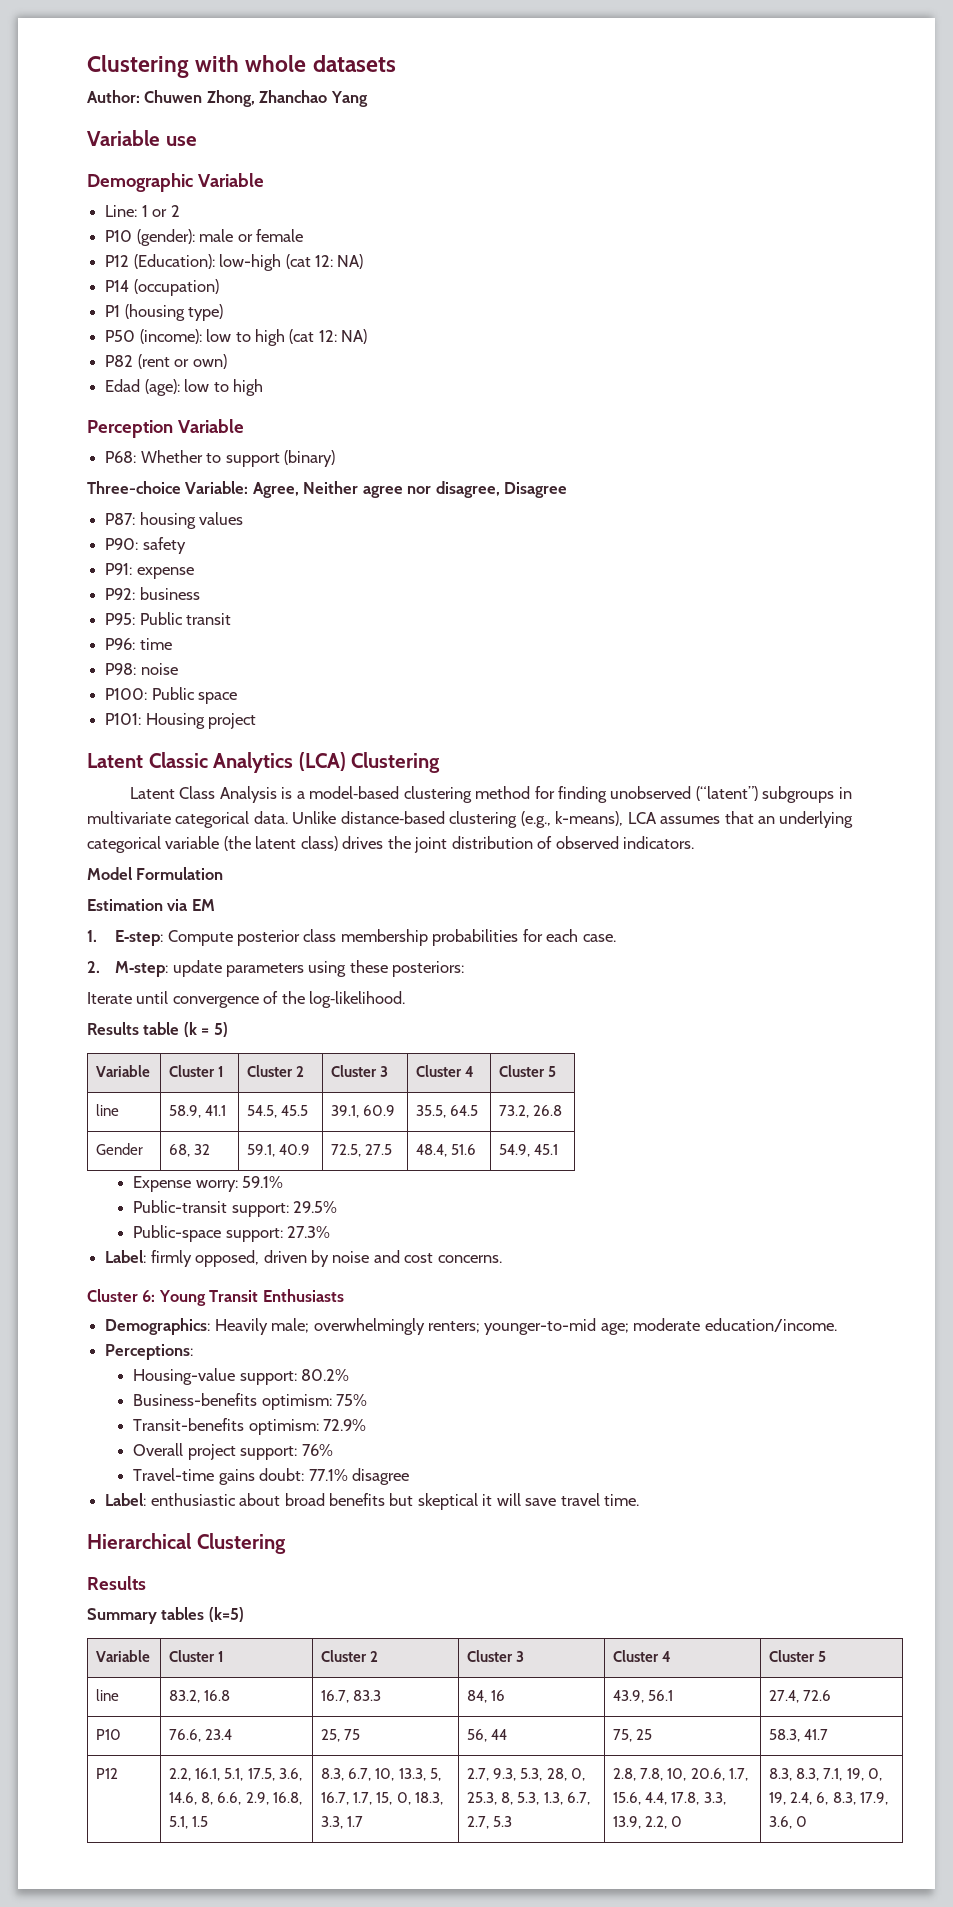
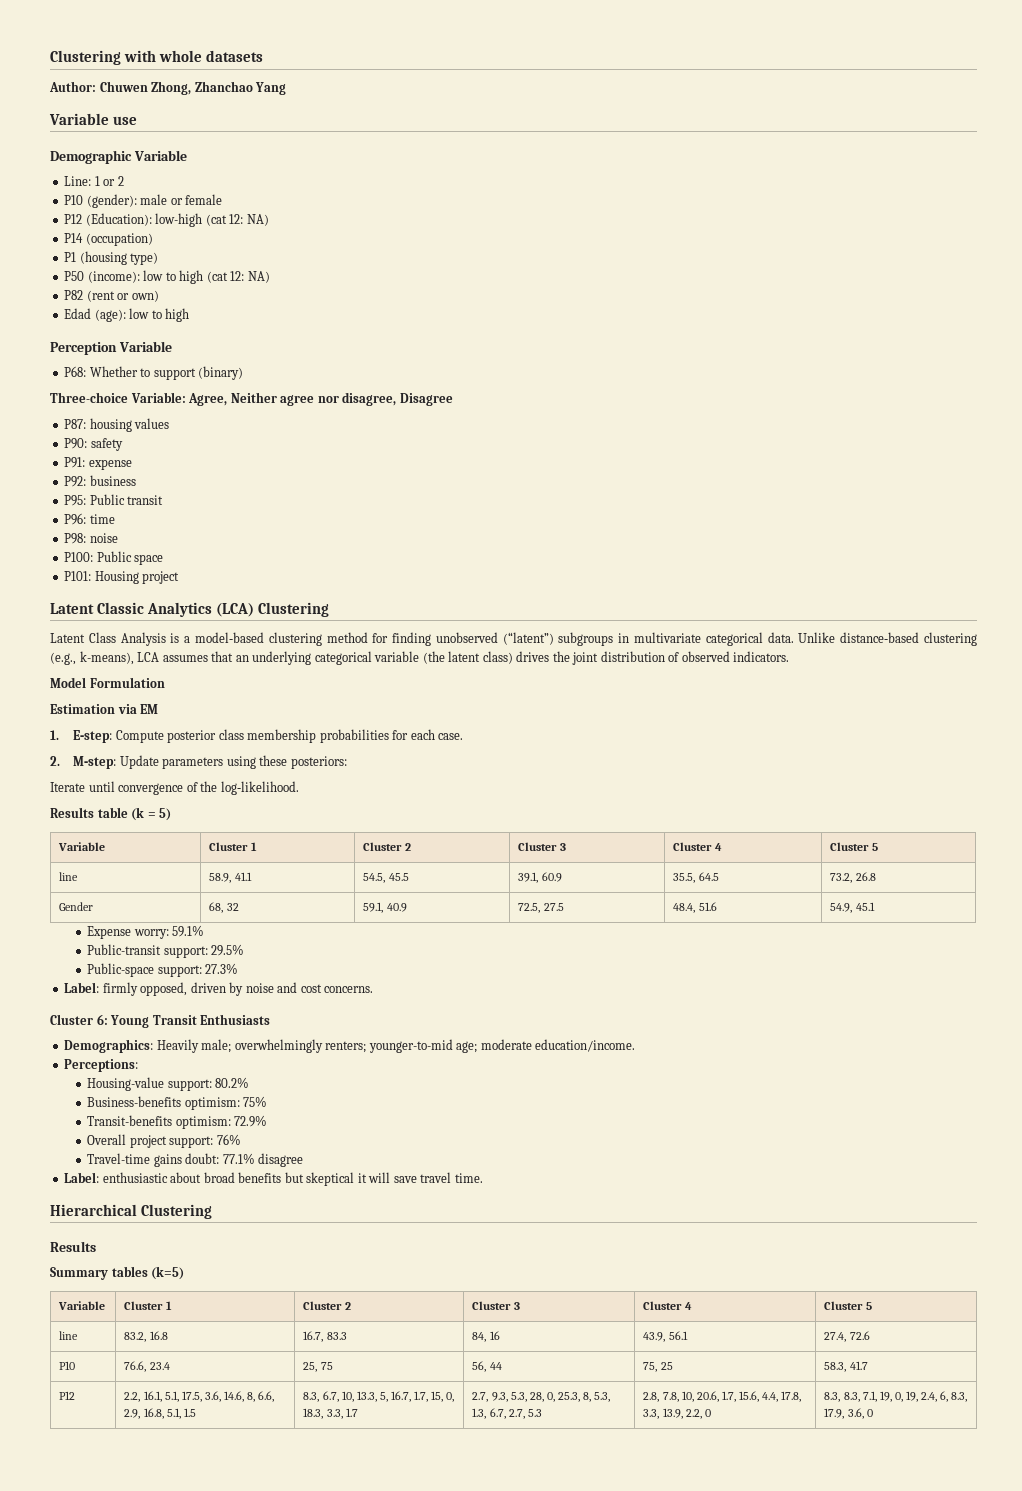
[172,960,222,977] update -> [119,755,159,769] Update

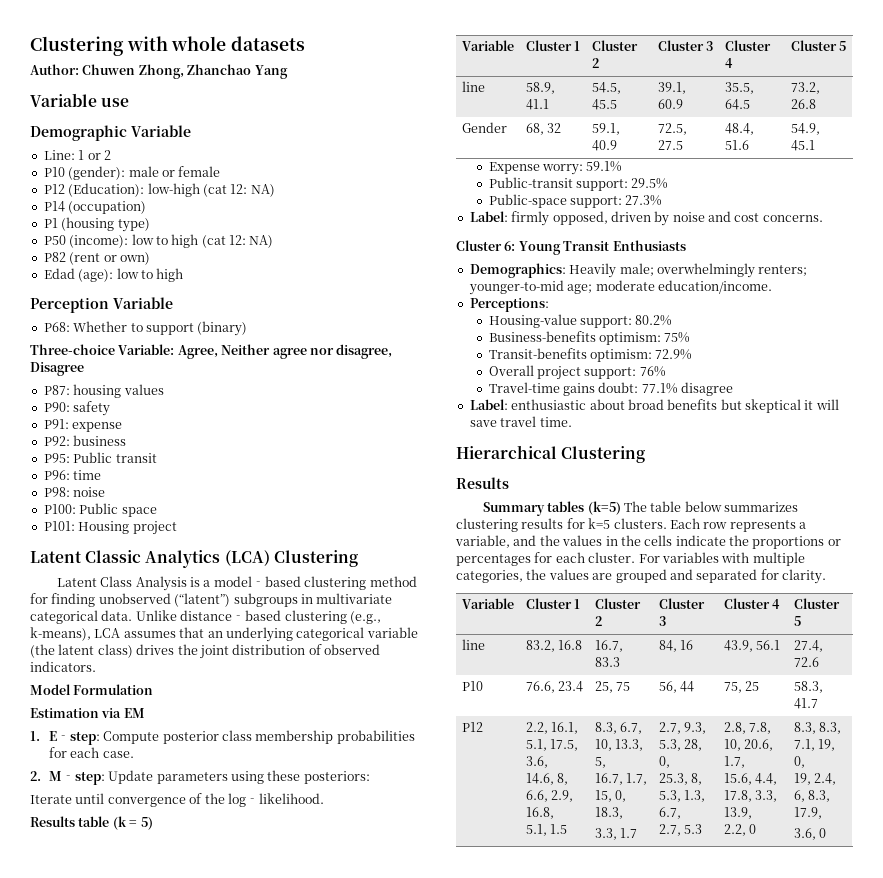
(185, 1273) none -> [624,501,799,512] [456,518,806,532] [455,535,841,549] [456,552,805,566] [456,569,826,584] The table below summarizes clustering results for k=5 clusters. Each row represents a variable, and the values in the cells indicate the proportions or percentages for each cluster. For variables with multiple categories, the values are grouped and separated for clarity.
(221, 1396) none -> (548, 762) //
(164, 1413) none -> (554, 813) //
(388, 1397) none -> (606, 762) //
(324, 1413) none -> (623, 813) //
(555, 1397) none -> (670, 762) //
(506, 1413) none -> (681, 813) //
(736, 1396) none -> (745, 762) //
(683, 1413) none -> (752, 813) //
(903, 1397) none -> (805, 762) //
(845, 1413) none -> (822, 813) //

